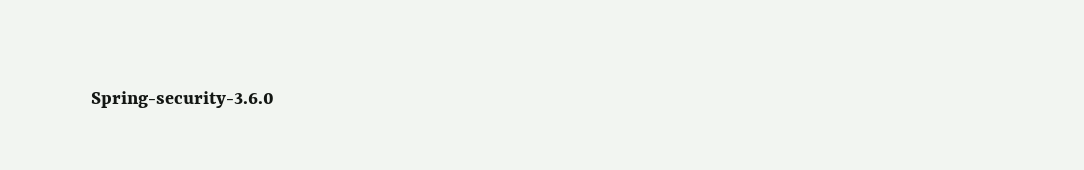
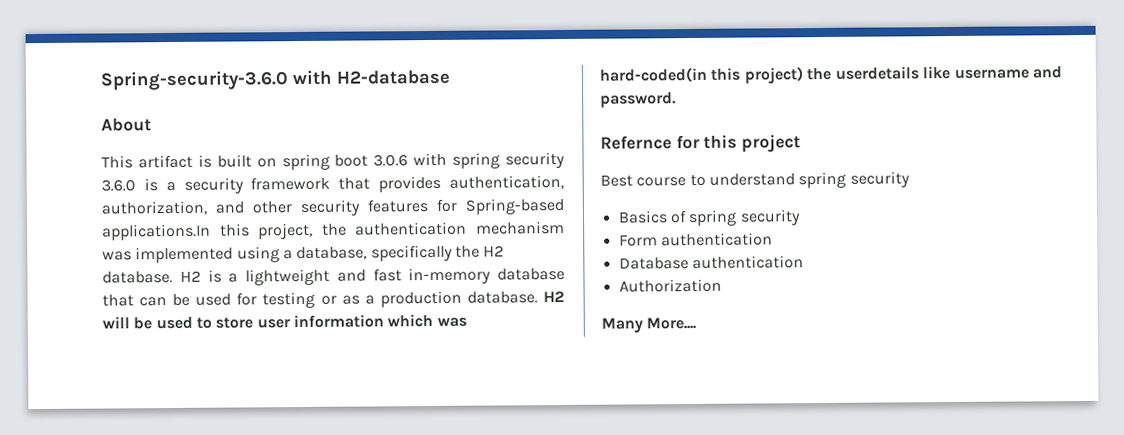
(274, 99) none -> [292,69,450,86] [101,118,152,132] [101,151,565,171] [101,174,564,194] [101,197,564,217] [102,220,565,241] [102,244,505,264] [102,267,565,286] [102,290,565,309] [102,313,467,330] [599,66,1062,85] [600,92,677,108] [600,134,802,153] [600,171,910,189] [617,209,801,227] [618,232,773,247] [618,255,804,270] [618,278,722,293] [601,316,698,334] with H2-database // About // This artifact is built on spring boot 3.0.6 with spring security 3.6.0 is a security framework that provides authentication, authorization, and other security features for Spring-based applications.In this project, the authentication mechanism was implemented using a database, specifically the H2 database. H2 is a lightweight and fast in-memory database that can be used for testing or as a production database. H2 will be used to store user information which was hard-coded(in this project) the userdetails like username and password. // Refernce for this project // Best course to understand spring security // Basics of spring security // Form authentication // Database authentication // Authorization // Many More....

